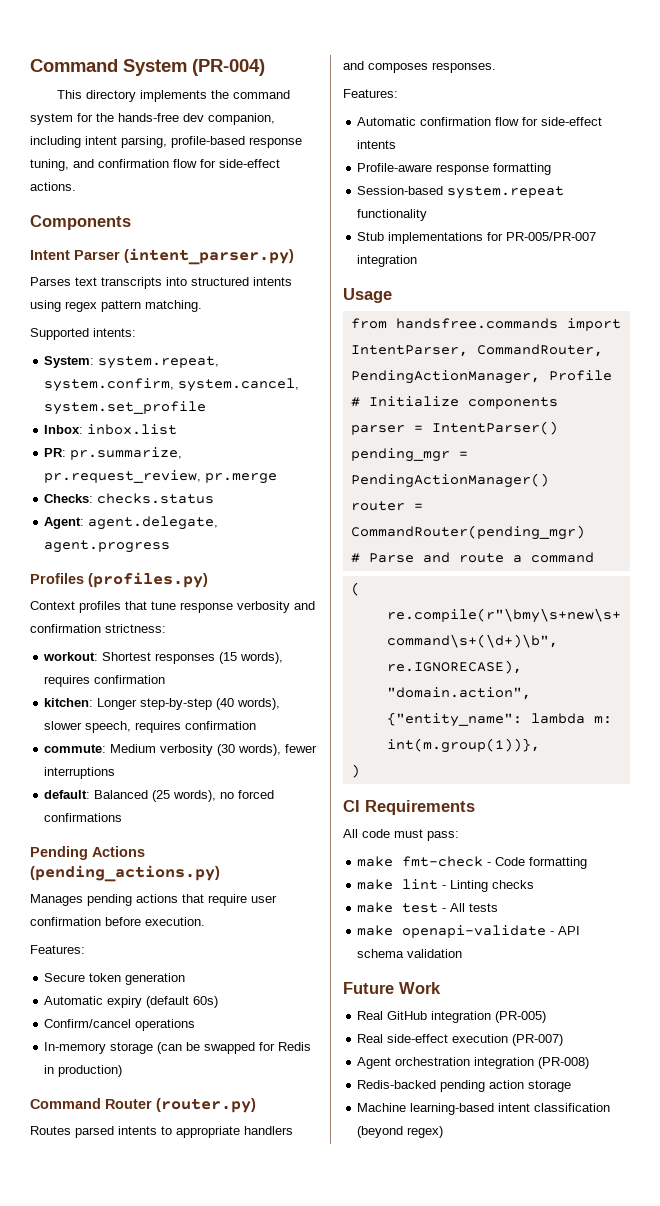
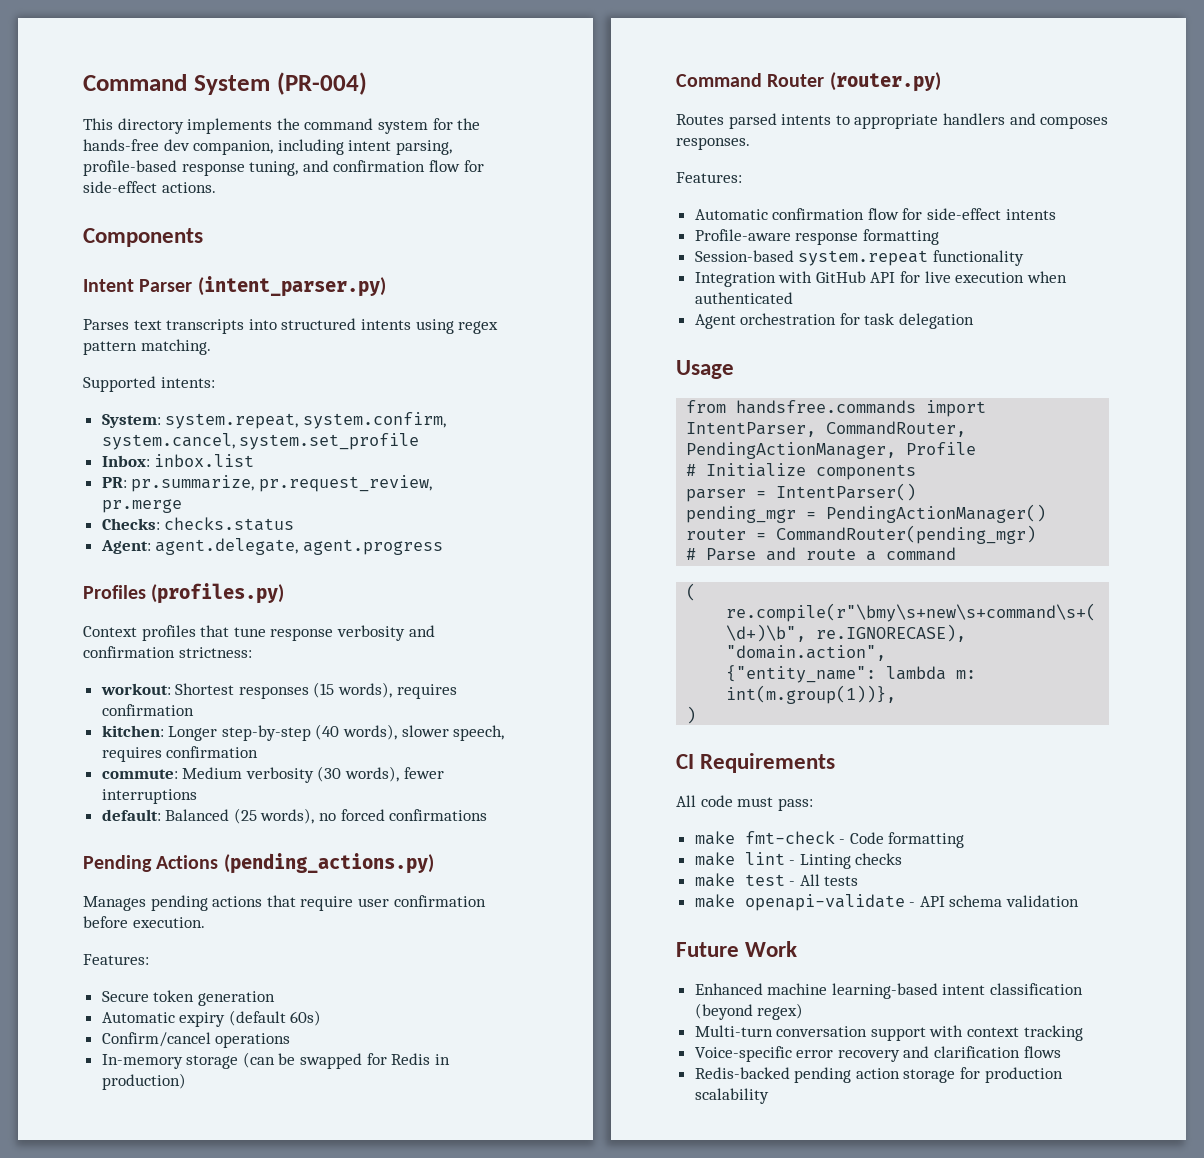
[357,232,597,244] [357,255,418,267] Stub implementations for PR-005/PR-007 integration -> [694,271,1067,287] [694,292,793,304] [694,313,975,329] Integration with GitHub API for live execution when authenticated // Agent orchestration for task delegation
[357,1011,547,1023] [357,1034,564,1046] [357,1057,590,1069] [357,1080,572,1092] [357,1103,611,1115] [357,1126,444,1138] Real GitHub integration (PR-005) // Real side-effect execution (PR-007) // Agent orchestration integration (PR-008) // Redis-backed pending action storage // Machine learning-based intent classification (beyond regex) -> [694,983,1084,999] [694,1003,804,1020] [694,1025,1083,1041] [694,1046,1061,1062] [694,1067,1063,1083] [694,1088,769,1104] Enhanced machine learning-based intent classification (beyond regex) // Multi-turn conversation support with context tracking // Voice-specific error recovery and clarification flows // Redis-backed pending action storage for production scalability

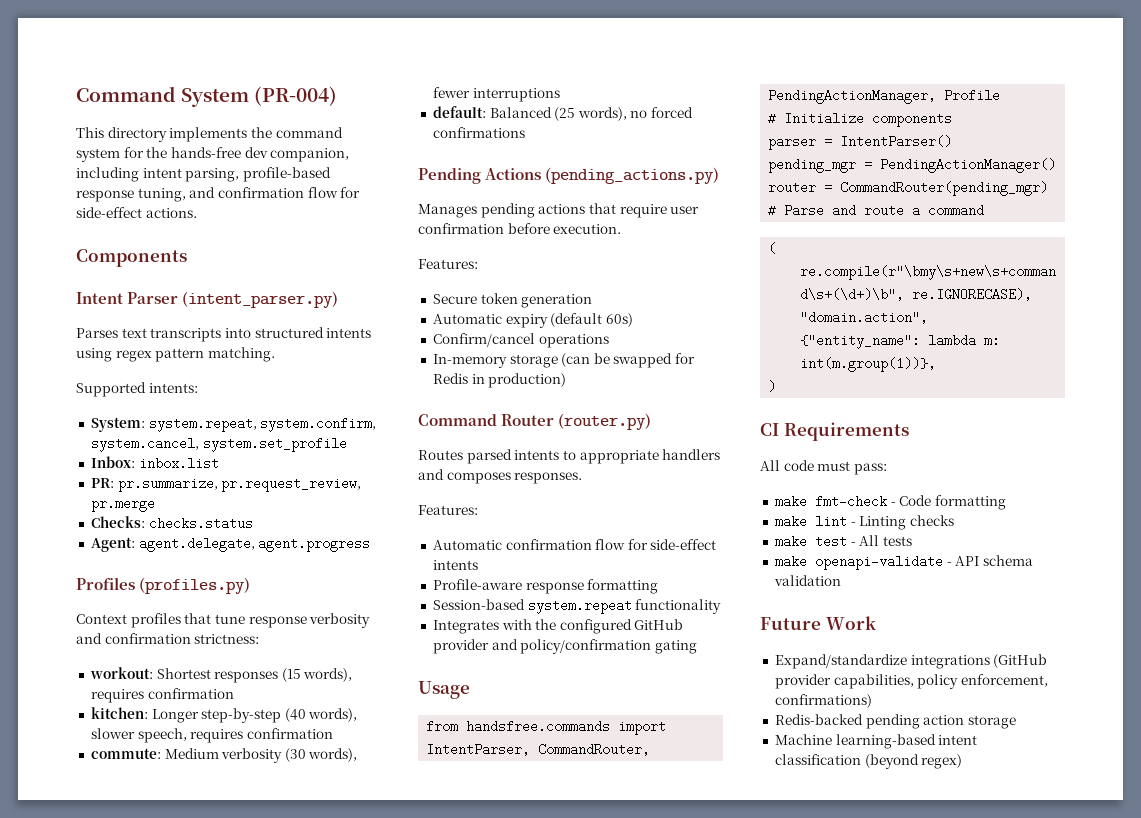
[694,271,1067,287] [694,292,793,304] [694,313,975,329] Integration with GitHub API for live execution when authenticated // Agent orchestration for task delegation -> [432,619,684,634] [432,639,697,654] Integrates with the configured GitHub provider and policy/confirmation gating
[694,983,828,995] Enhanced machine -> [774,654,1048,669] [774,674,1048,689] [774,694,872,708] [774,714,1016,729] [774,734,832,745] Expand/standardize integrations (GitHub provider capabilities, policy enforcement, confirmations) // Redis-backed pending action storage // Machine
[694,1025,1083,1041] [694,1046,1061,1062] [694,1067,1063,1083] [694,1088,769,1104] // Multi-turn conversation support with context tracking // Voice-specific error recovery and clarification flows // Redis-backed pending action storage for production scalability -> (963, 761) none

